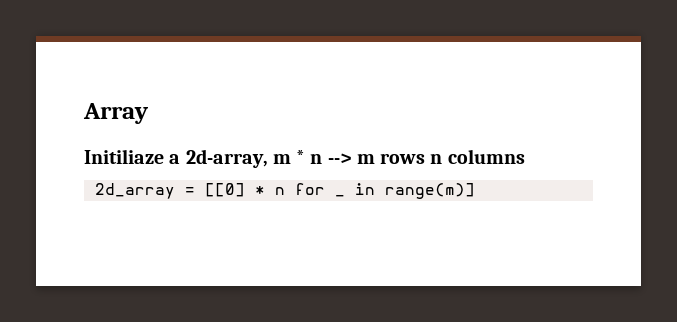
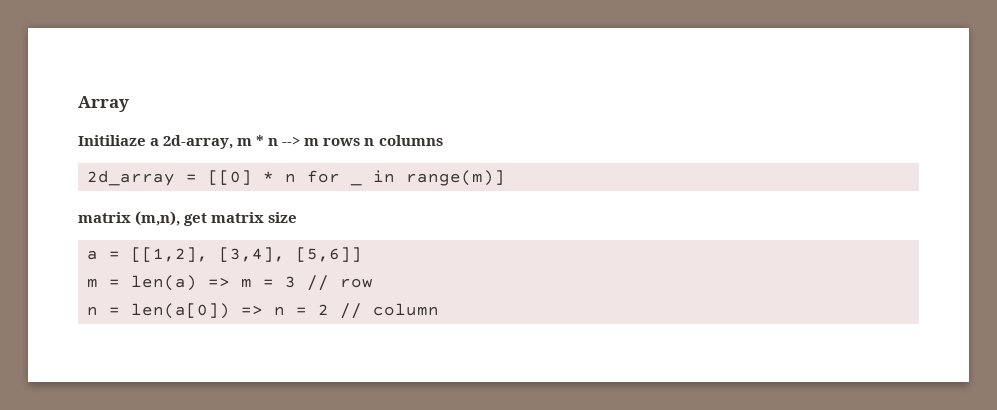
(475, 191) none -> [78,211,298,226] [86,247,362,262] [86,275,373,291] [86,303,439,319] // matrix (m,n), get matrix size // a = [[1,2], [3,4], [5,6]] // m = len(a) => m = 3 // row // n = len(a[0]) => n = 2 // column

